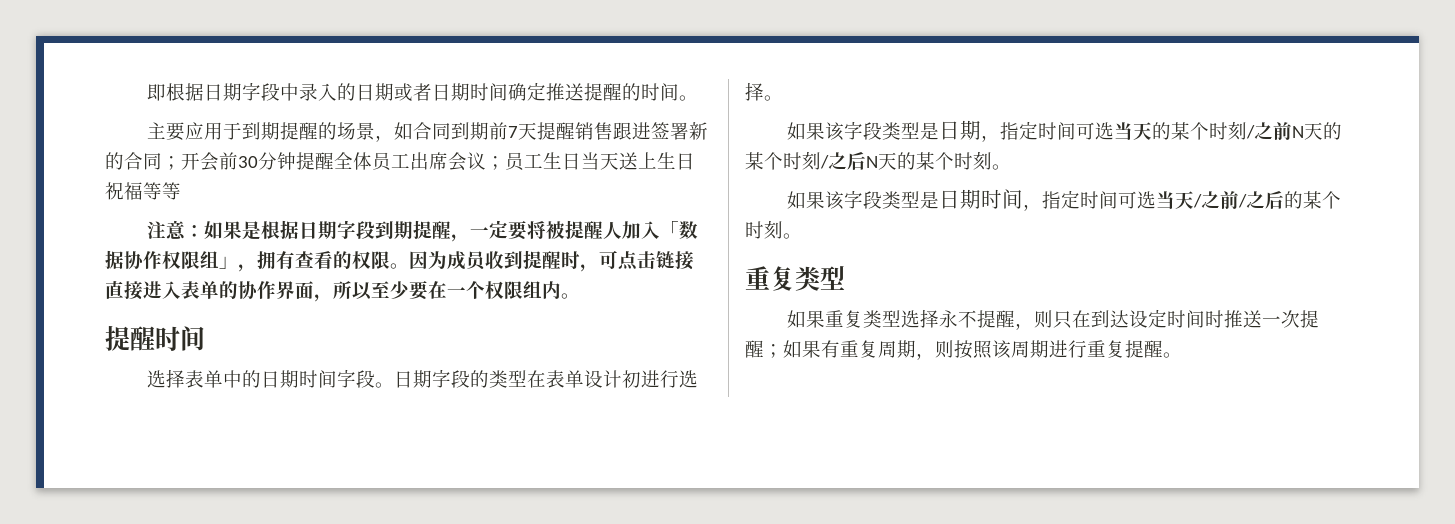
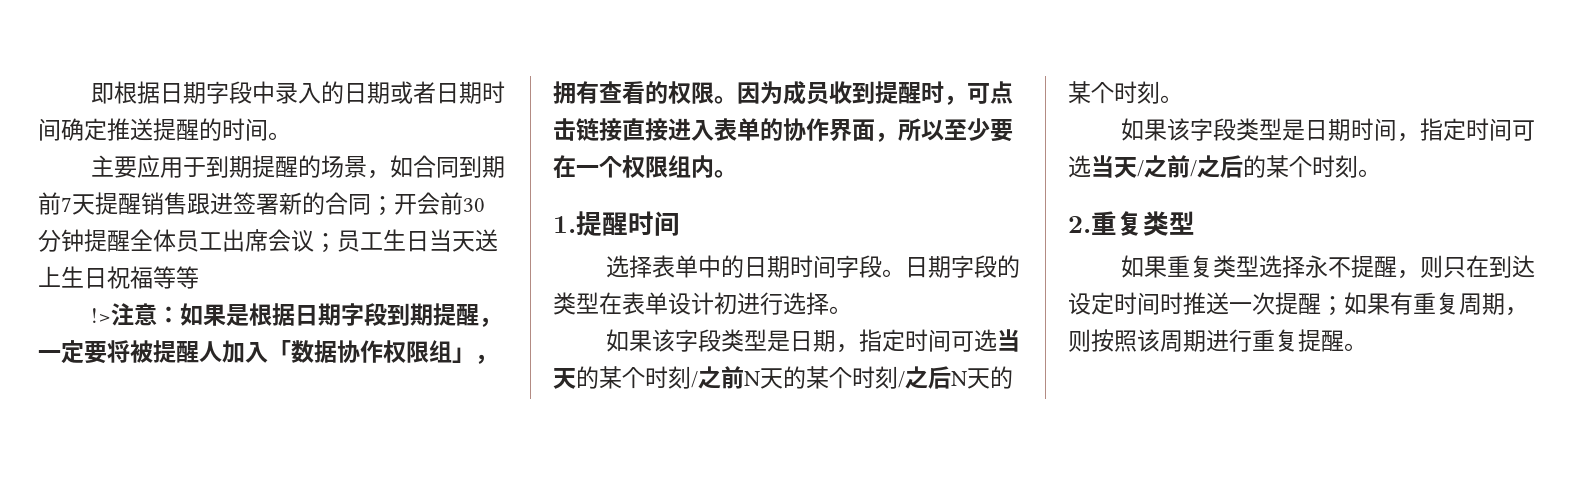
(181, 191) none -> [91,308,112,323] !>
(580, 296) none -> [553,216,576,233] 1.
(802, 236) none -> [1068,216,1091,233] 2.

